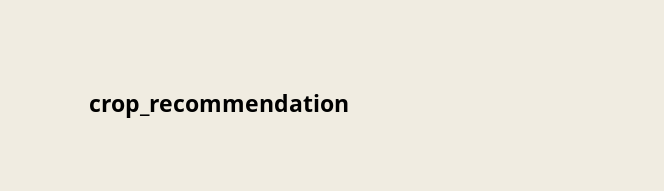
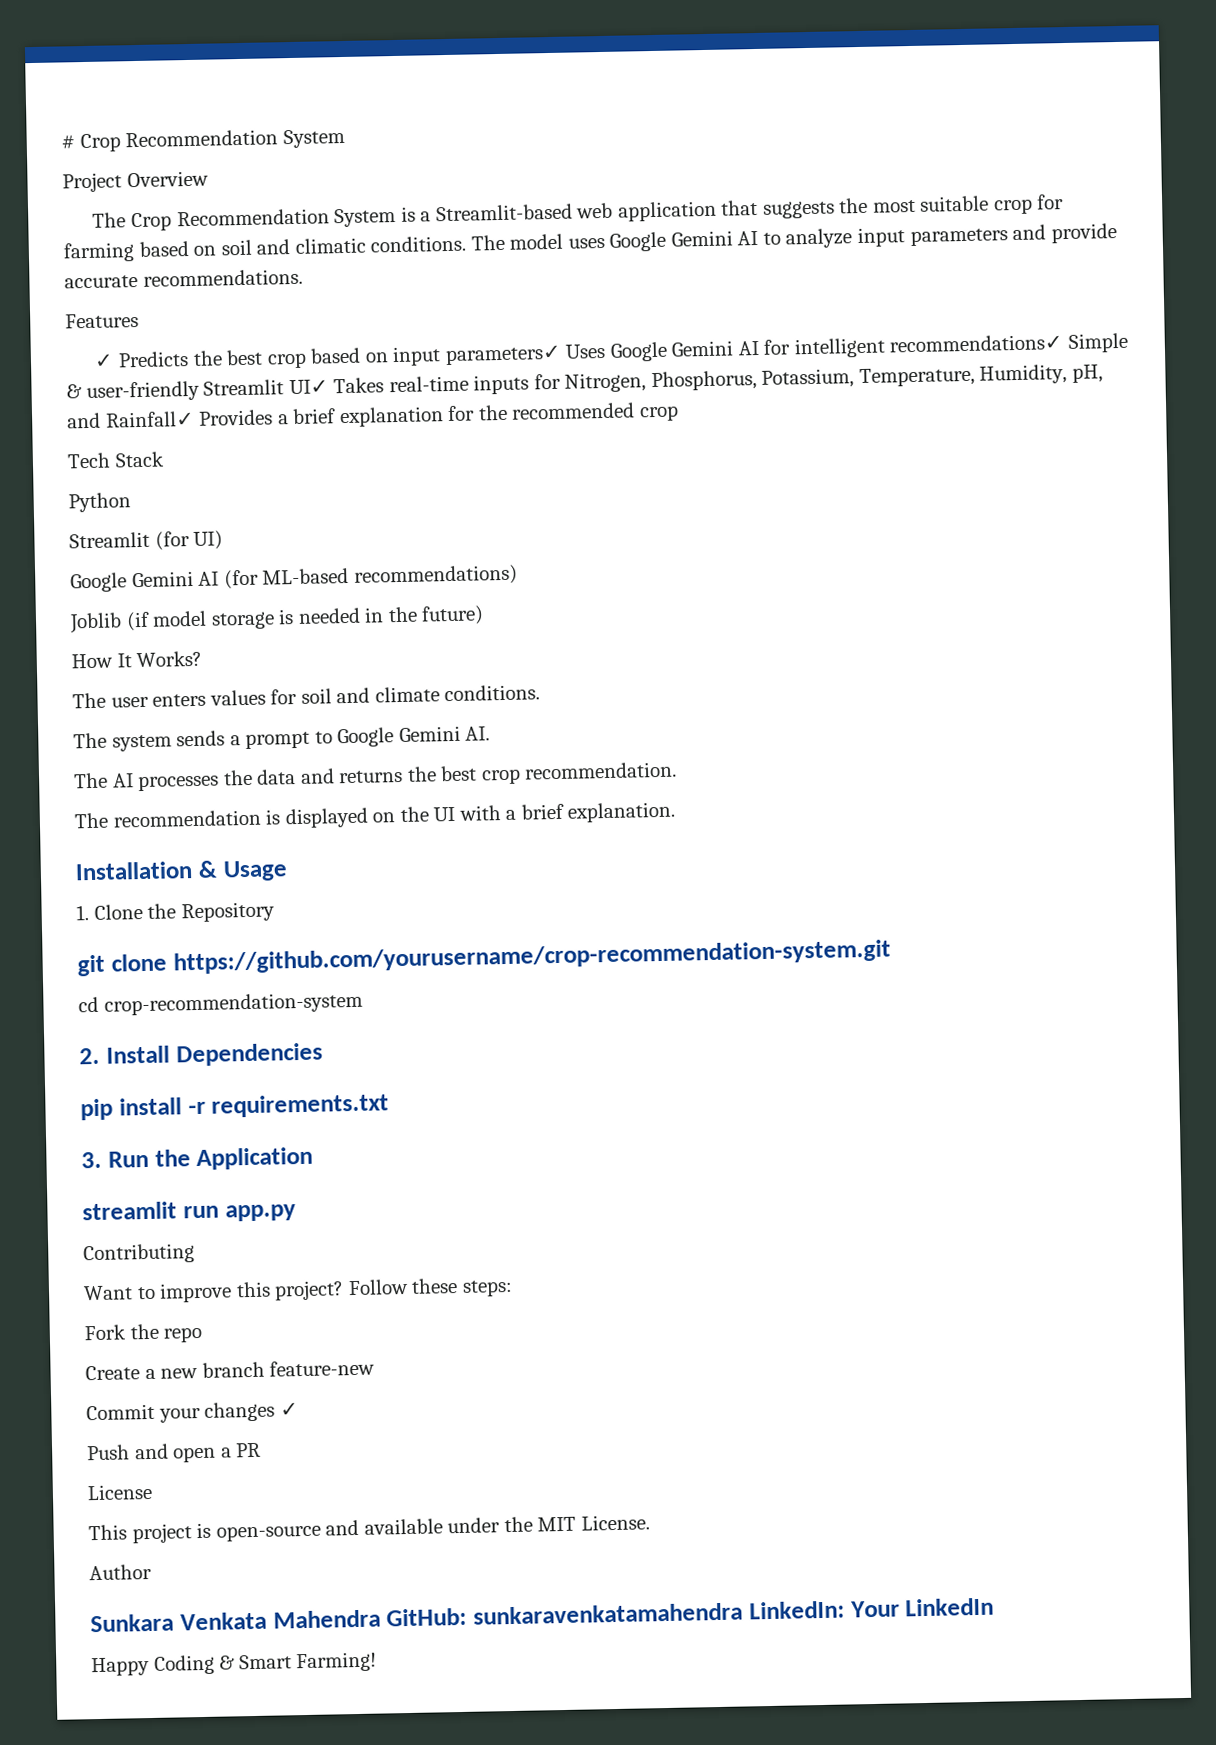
[89,94,349,118] crop_recommendation -> [61,128,345,153] [62,170,209,193] [92,194,1065,232] [63,223,1117,263] [64,268,303,289] [65,312,139,329] [94,332,1130,369] [66,364,1103,403] [67,402,679,429] [67,451,165,469] [68,492,131,513] [69,530,224,551] [70,564,518,593] [69,605,485,634] [71,650,203,669] [72,684,541,709] [73,725,491,752] [73,761,678,792] [74,801,677,829] [75,860,288,882] [76,901,275,923] [77,939,891,977] [78,991,363,1016] [79,1042,323,1067] [80,1093,390,1121] [81,1146,314,1171] [82,1201,296,1222] [83,1243,195,1265] [83,1277,513,1303] [84,1323,204,1343] [85,1359,376,1381] [86,1401,299,1423] [86,1442,262,1463] [87,1483,153,1501] [88,1514,650,1544] [89,1563,152,1581] [90,1597,995,1633] [91,1651,378,1677] # Crop Recommendation System // Project Overview // The Crop Recommendation System is a Streamlit-based web application that suggests the most suitable crop for farming based on soil and climatic conditions. The model uses Google Gemini AI to analyze input parameters and provide accurate recommendations. // Features // ✓ Predicts the best crop based on input parameters✓ Uses Google Gemini AI for intelligent recommendations✓ Simple & user-friendly Streamlit UI✓ Takes real-time inputs for Nitrogen, Phosphorus, Potassium, Temperature, Humidity, pH, and Rainfall✓ Provides a brief explanation for the recommended crop // Tech Stack // Python // Streamlit (for UI) // Google Gemini AI (for ML-based recommendations) // Joblib (if model storage is needed in the future) // How It Works? // The user enters values for soil and climate conditions. // The system sends a prompt to Google Gemini AI. // The AI processes the data and returns the best crop recommendation. // The recommendation is displayed on the UI with a brief explanation. // Installation & Usage // 1. Clone the Repository // git clone https://github.com/yourusername/crop-recommendation-system.git // cd crop-recommendation-system // 2. Install Dependencies // pip install -r requirements.txt // 3. Run the Application // streamlit run app.py // Contributing // Want to improve this project? Follow these steps: // Fork the repo // Create a new branch feature-new // Commit your changes ✓ // Push and open a PR // License // This project is open-source and available under the MIT License. // Author // Sunkara Venkata Mahendra GitHub: sunkaravenkatamahendra LinkedIn: Your LinkedIn // Happy Coding & Smart Farming!

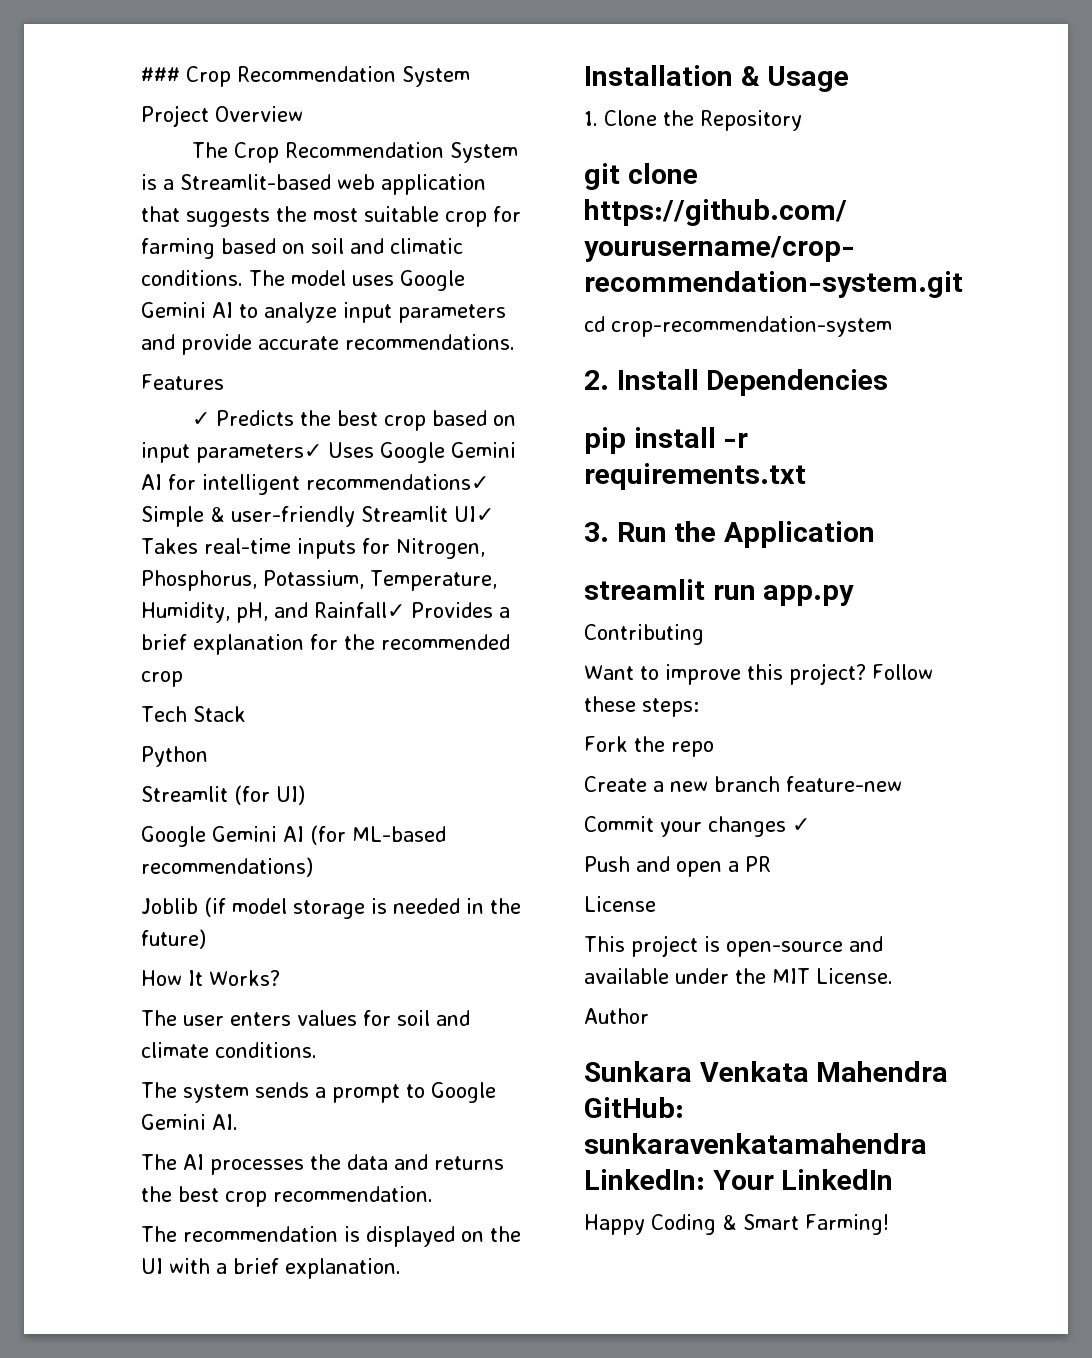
[61,135,75,149] # -> [141,67,180,82] ###

